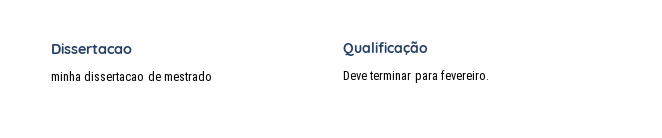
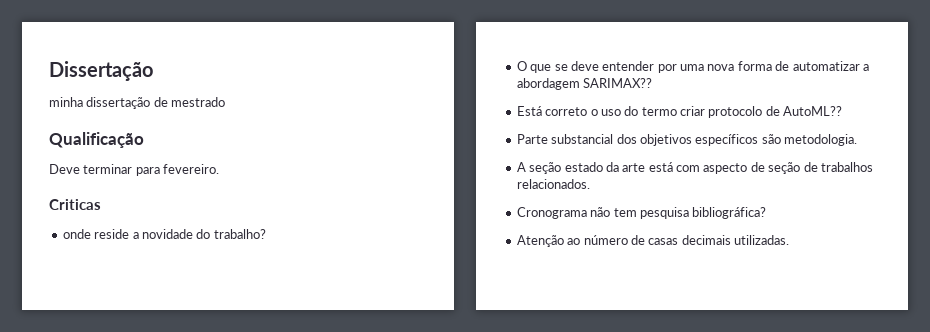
[51,43,132,54] Dissertacao -> [49,61,153,81] Dissertação
[84,71,145,81] dissertacao -> [86,97,151,109] dissertação
(490, 75) none -> [49,199,101,210] [62,229,266,239] [516,61,869,73] [516,78,653,90] [516,106,843,118] [516,134,857,146] [516,162,873,174] [516,179,590,189] [516,207,767,219] [516,235,789,247] // Criticas // onde reside a novidade do trabalho? // O que se deve entender por uma nova forma de automatizar a abordagem SARIMAX?? // Está correto o uso do termo criar protocolo de AutoML?? // Parte substancial dos objetivos específicos são metodologia. // A seção estado da arte está com aspecto de seção de trabalhos relacionados. // Cronograma não tem pesquisa bibliográfica? // Atenção ao número de casas decimais utilizadas.

